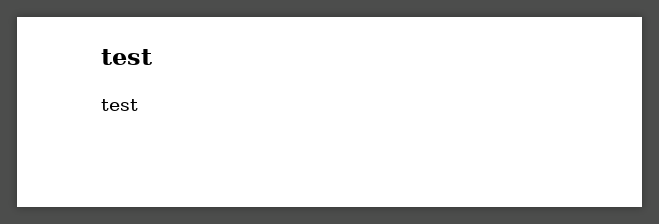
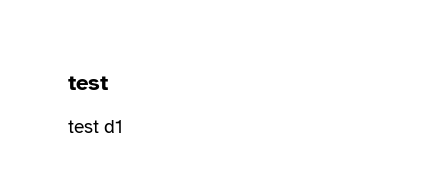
(138, 105) none -> [104,120,124,133] d1

